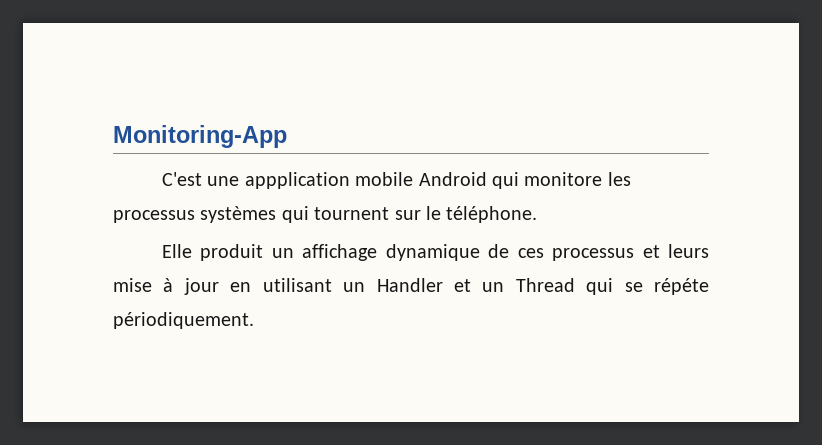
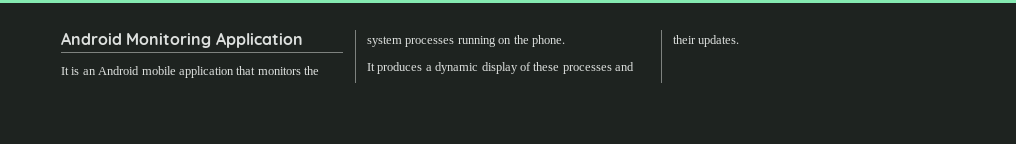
[113,125,287,148] [162,172,631,189] [113,206,538,223] [162,244,710,261] [113,278,710,295] [113,312,254,329] Monitoring-App // C'est une appplication mobile Android qui monitore les processus systèmes qui tournent sur le téléphone. // Elle produit un affichage dynamique de ces processus et leurs mise à jour en utilisant un Handler et un Thread qui se répéte périodiquement. -> [61,32,303,48] [61,66,319,78] [367,35,565,47] [367,62,634,74] [673,35,740,47] Android Monitoring Application // It is an Android mobile application that monitors the system processes running on the phone. // It produces a dynamic display of these processes and their updates.

